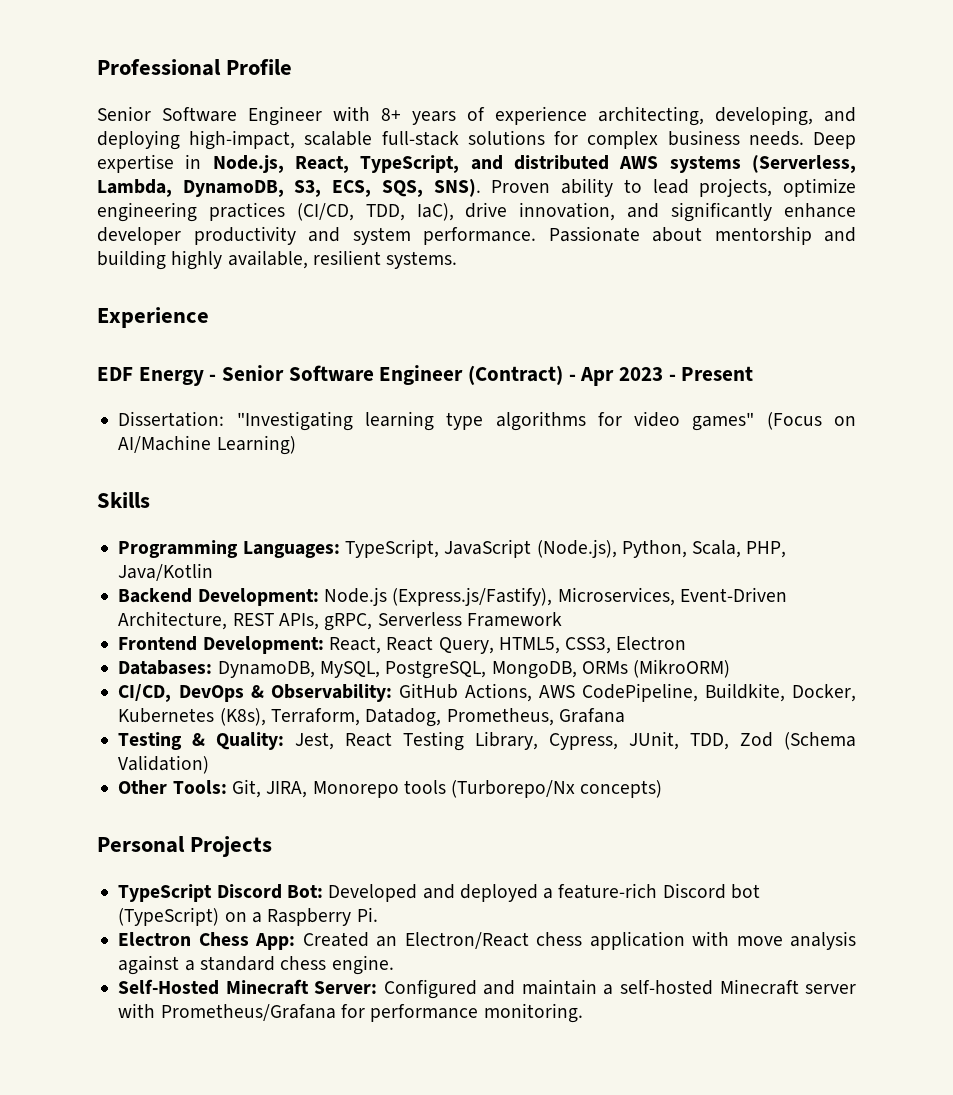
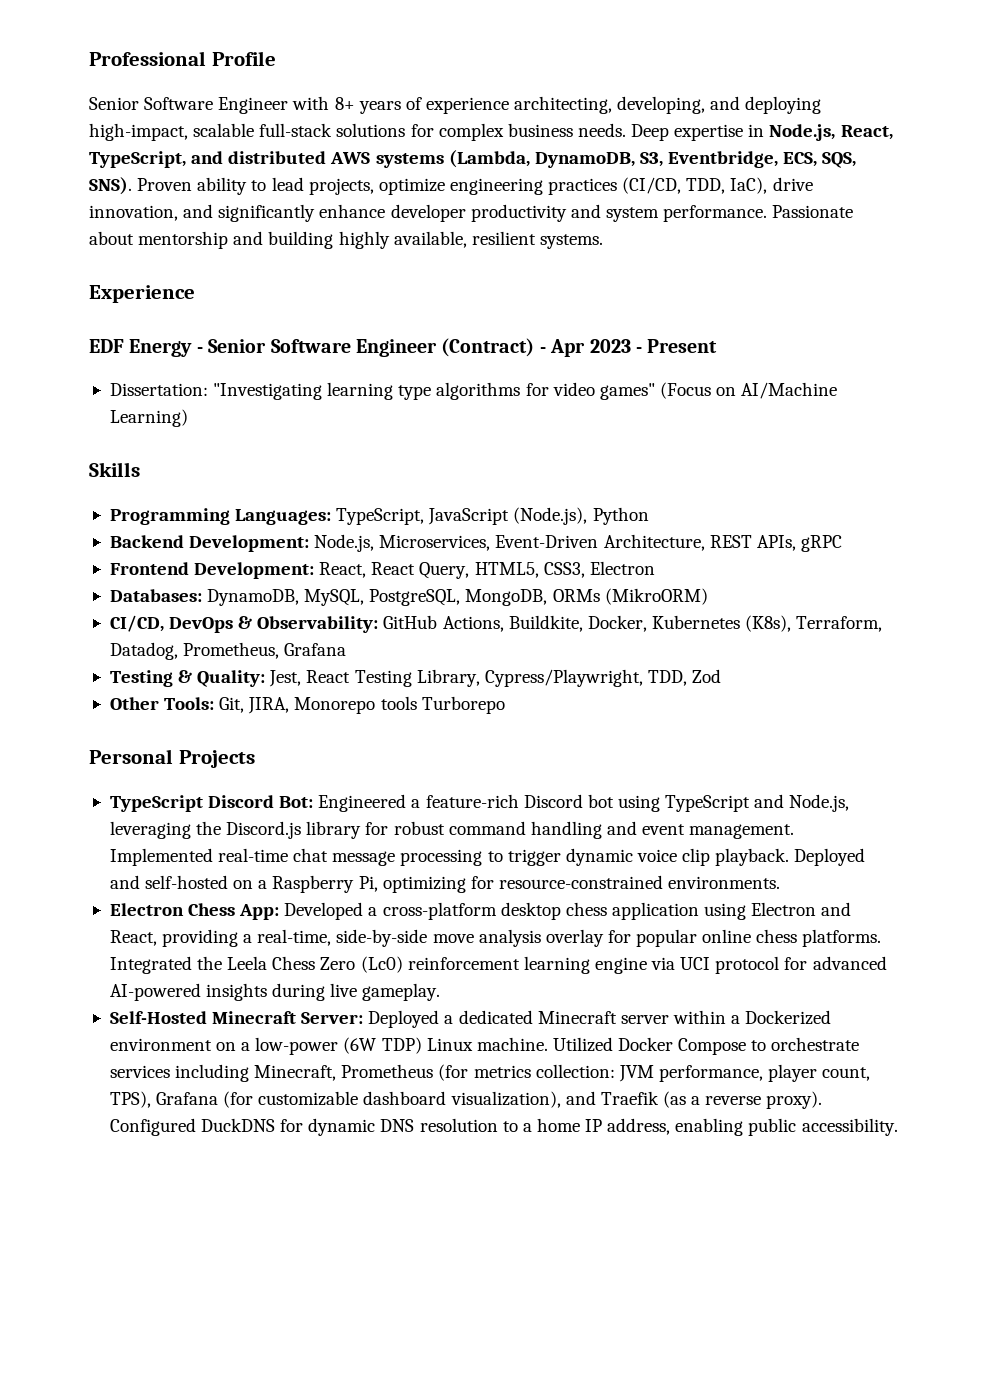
[752,155,857,173] [97,179,172,197] (Serverless, Lambda, -> [448,150,530,168] (Lambda,
(322, 188) none -> [668,151,779,168] Eventbridge,
[621,540,787,558] [118,563,214,581] Python, Scala, PHP, Java/Kotlin -> [592,507,649,525] Python
[323,587,553,606] Node.js (Express.js/Fastify), -> [314,534,375,552] Node.js,
[324,612,562,631] gRPC, Serverless Framework -> [800,535,842,552] gRPC
[538,683,698,702] AWS CodePipeline, -> (504, 624) none
[549,731,680,750] Cypress, JUnit, -> [484,669,643,687] Cypress/Playwright,
[784,732,857,750] [118,755,210,774] (Schema Validation) -> (722, 676) none
[451,780,663,798] (Turborepo/Nx concepts) -> [421,696,505,714] Turborepo
[328,884,538,902] Developed and deployed -> [318,794,407,812] Engineered
[118,907,378,926] [118,931,857,950] [118,955,394,975] [118,979,856,999] [118,1003,583,1023] (TypeScript) on a Raspberry Pi. // Electron Chess App: Created an Electron/React chess application with move analysis against a standard chess engine. // Self-Hosted Minecraft Server: Configured and maintain a self-hosted Minecraft server with Prometheus/Grafana for performance monitoring. -> [617,794,850,812] [109,821,795,839] [109,848,866,866] [109,875,781,893] [109,902,852,920] [109,929,882,947] [109,956,887,974] [109,983,441,1001] [109,1010,832,1028] [109,1037,860,1055] [109,1064,871,1082] [109,1091,823,1109] [109,1118,898,1136] using TypeScript and Node.js, leveraging the Discord.js library for robust command handling and event management. Implemented real-time chat message processing to trigger dynamic voice clip playback. Deployed and self-hosted on a Raspberry Pi, optimizing for resource-constrained environments. // Electron Chess App: Developed a cross-platform desktop chess application using Electron and React, providing a real-time, side-by-side move analysis overlay for popular online chess platforms. Integrated the Leela Chess Zero (Lc0) reinforcement learning engine via UCI protocol for advanced AI-powered insights during live gameplay. // Self-Hosted Minecraft Server: Deployed a dedicated Minecraft server within a Dockerized environment on a low-power (6W TDP) Linux machine. Utilized Docker Compose to orchestrate services including Minecraft, Prometheus (for metrics collection: JVM performance, player count, TPS), Grafana (for customizable dashboard visualization), and Traefik (as a reverse proxy). Configured DuckDNS for dynamic DNS resolution to a home IP address, enabling public accessibility.

